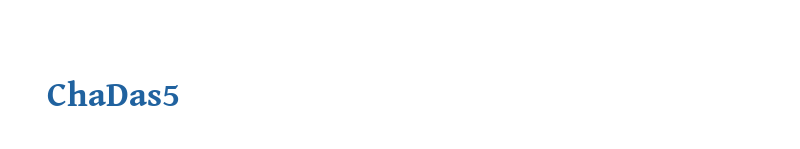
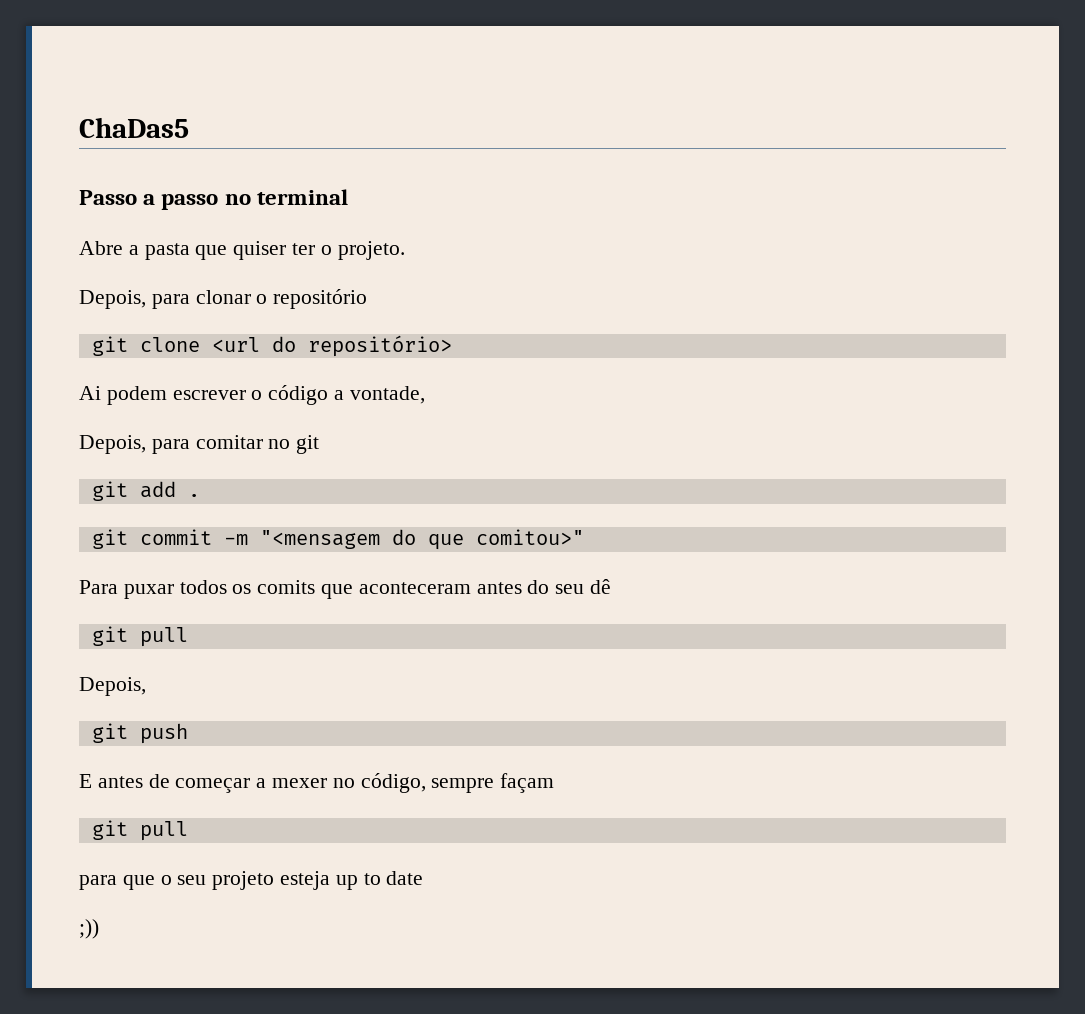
(180, 93) none -> [79,189,348,210] [79,241,405,260] [79,289,368,309] [91,335,452,357] [79,385,425,405] [79,435,320,454] [91,481,200,501] [91,529,584,550] [79,579,612,599] [91,626,188,647] [79,677,146,696] [91,723,188,744] [79,773,555,793] [91,820,188,841] [79,871,424,890] [79,919,99,939] // Passo a passo no terminal // Abre a pasta que quiser ter o projeto. // Depois, para clonar o repositório // git clone <url do repositório> // Ai podem escrever o código a vontade, // Depois, para comitar no git // git add . // git commit -m "<mensagem do que comitou>" // Para puxar todos os comits que aconteceram antes do seu dê // git pull // Depois, // git push // E antes de começar a mexer no código, sempre façam // git pull // para que o seu projeto esteja up to date // ;))

